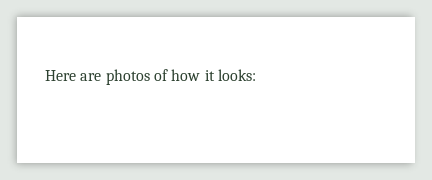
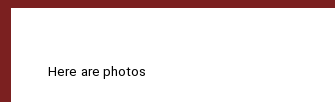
[153,69,256,81] of how it looks: -> (147, 72) none

